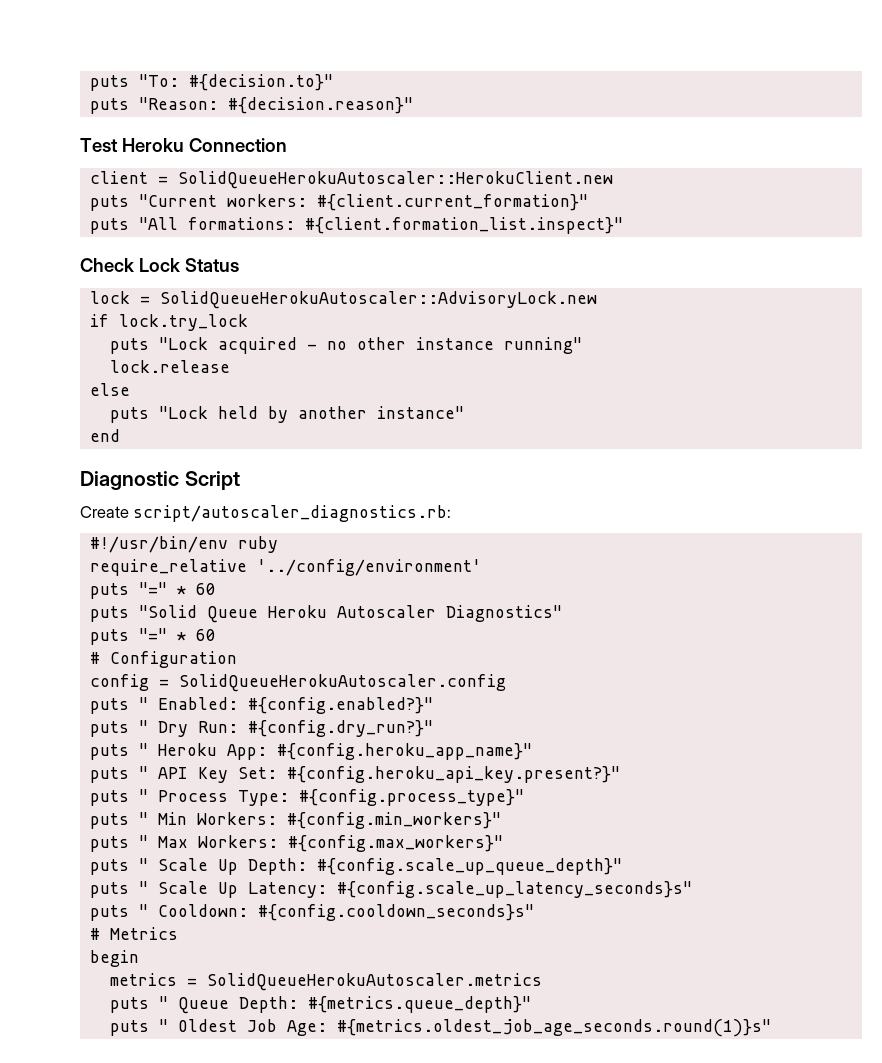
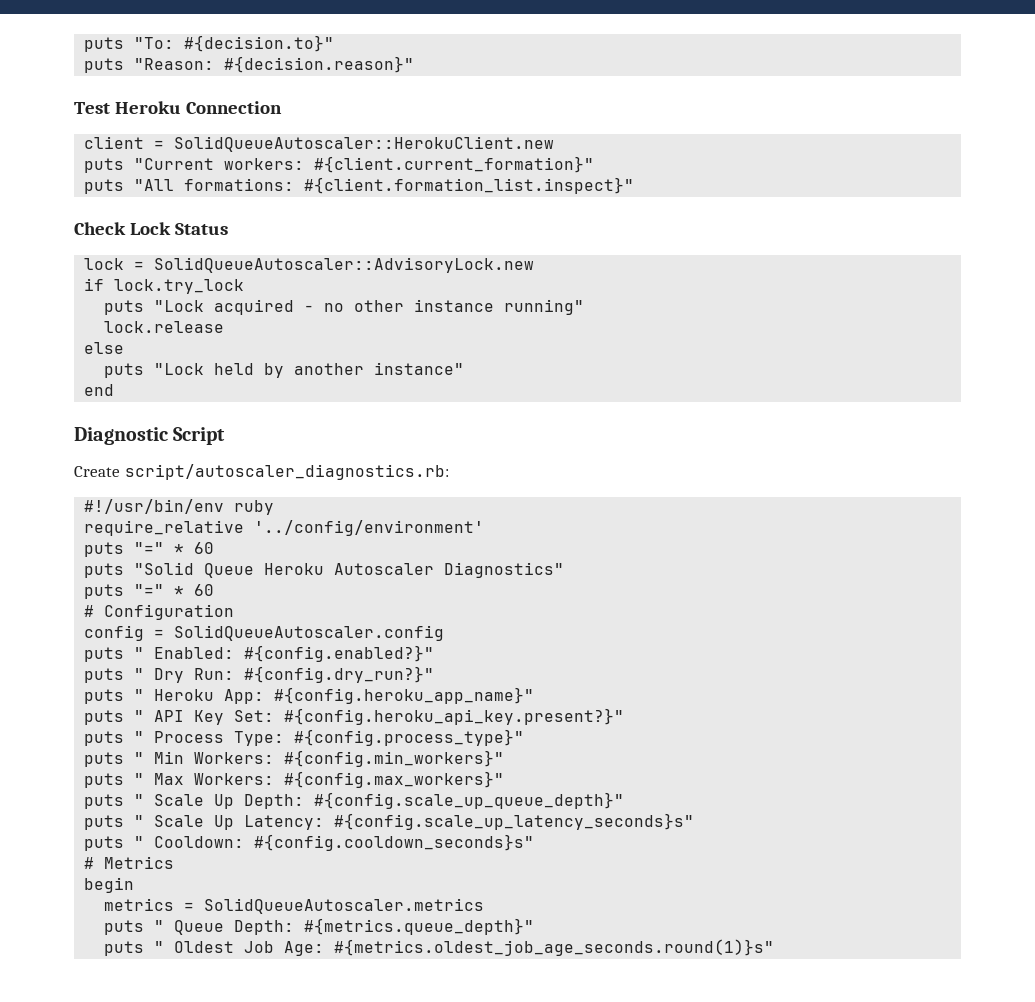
[177,171,613,189] SolidQueueHerokuAutoscaler::HerokuClient.new -> [174,136,555,152] SolidQueueAutoscaler::HerokuClient.new
[159,291,597,309] SolidQueueHerokuAutoscaler::AdvisoryLock.new -> [154,257,535,273] SolidQueueAutoscaler::AdvisoryLock.new
[178,674,506,692] SolidQueueHerokuAutoscaler.config -> [174,625,445,641] SolidQueueAutoscaler.config
[206,973,542,991] SolidQueueHerokuAutoscaler.metrics -> [204,898,485,914] SolidQueueAutoscaler.metrics

